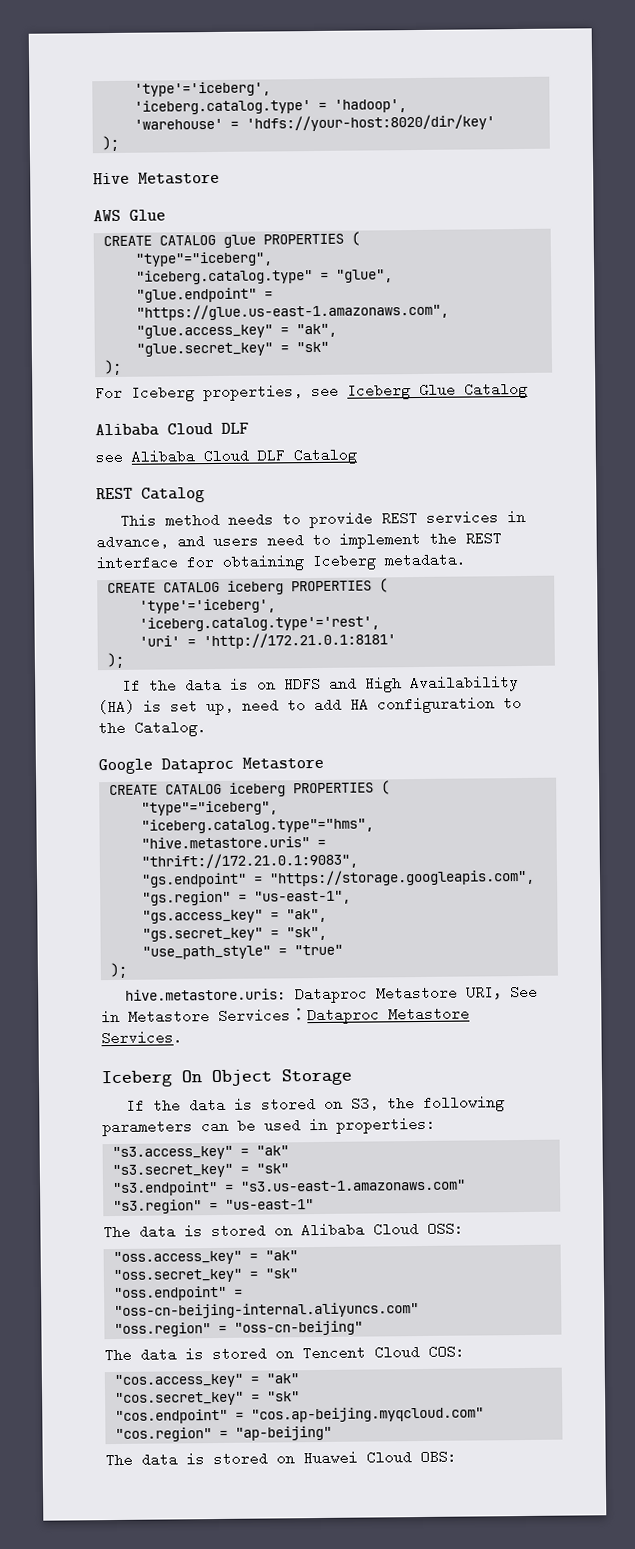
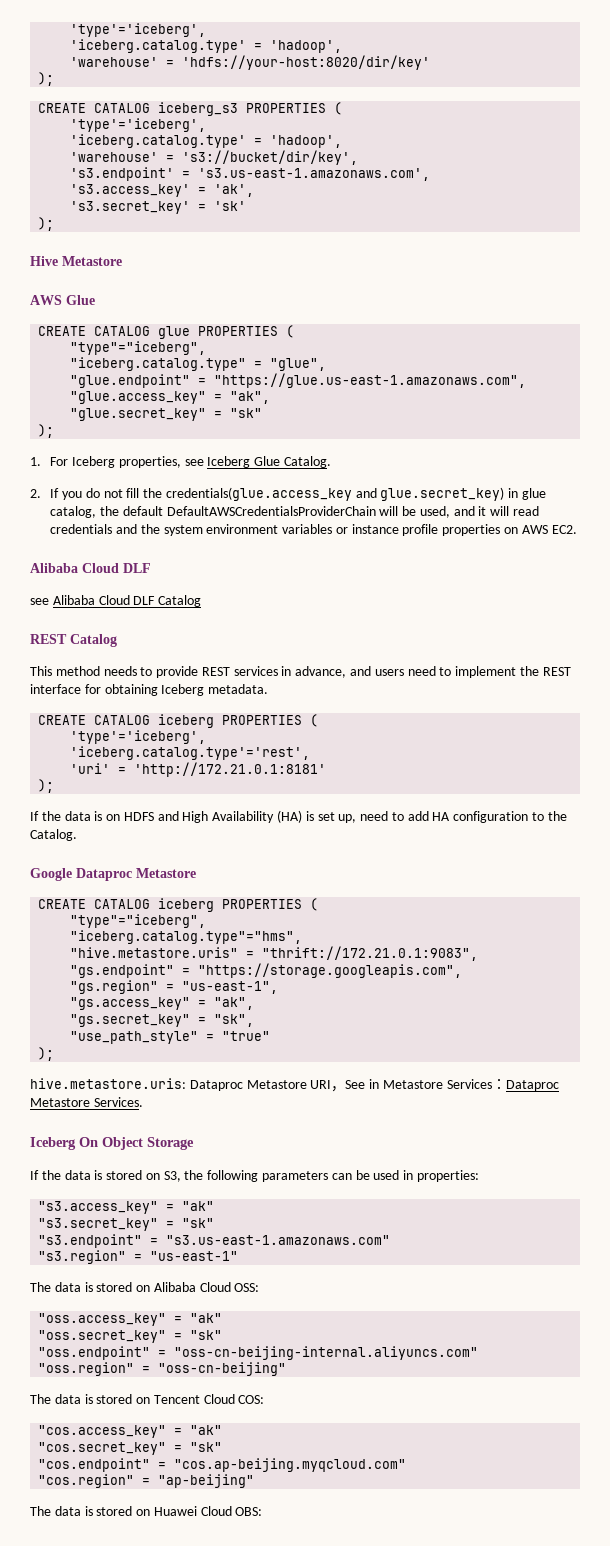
(119, 143) none -> [38,102,343,116] [70,118,207,132] [70,134,343,148] [70,150,359,165] [70,167,431,181] [70,184,255,197] [70,201,247,214] [38,217,55,231] // CREATE CATALOG iceberg_s3 PROPERTIES ( // 'type'='iceberg', // 'iceberg.catalog.type' = 'hadoop', // 'warehouse' = 's3://bucket/dir/key', // 's3.endpoint' = 's3.us-east-1.amazonaws.com', // 's3.access_key' = 'ak', // 's3.secret_key' = 'sk' // );
(122, 367) none -> [30,457,41,466] 1.
[464,381,528,399] Catalog -> [283,456,331,468] [30,487,547,501] [50,506,540,518] [50,524,577,536] Catalog. // 2. If you do not fill the credentials(glue.access_key and glue.secret_key) in glue catalog, the default DefaultAWSCredentialsProviderChain will be used, and it will read credentials and the system environment variables or instance profile properties on AWS EC2.

